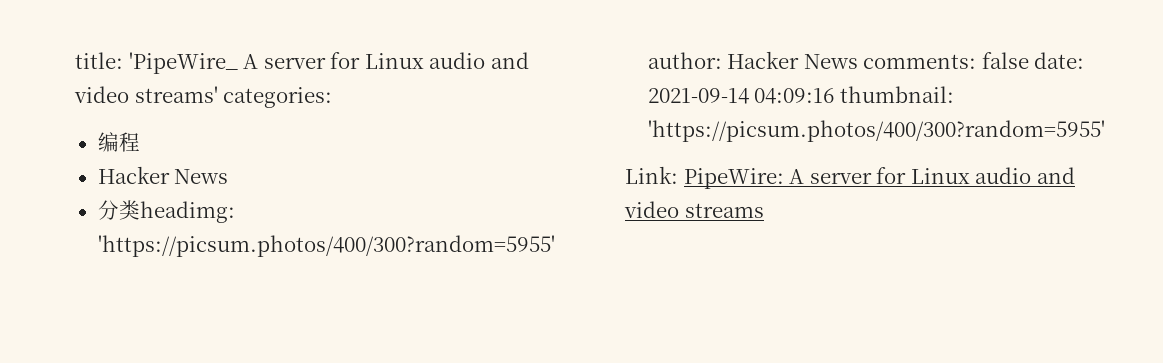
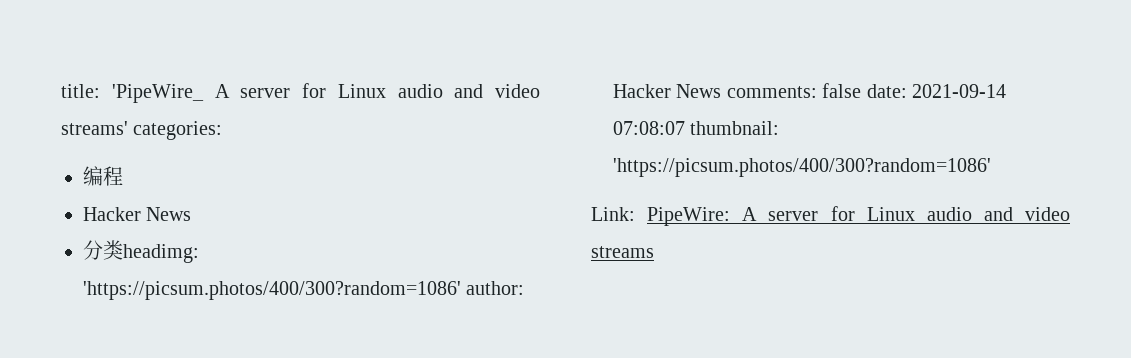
[97,235,555,257] 'https://picsum.photos/400/300?random=5955' -> [83,281,461,300] 'https://picsum.photos/400/300?random=1086'
[754,86,954,104] [647,120,1105,142] 04:09:16 thumbnail: 'https://picsum.photos/400/300?random=5955' -> [613,121,780,135] [613,158,991,177] 07:08:07 thumbnail: 'https://picsum.photos/400/300?random=1086'

